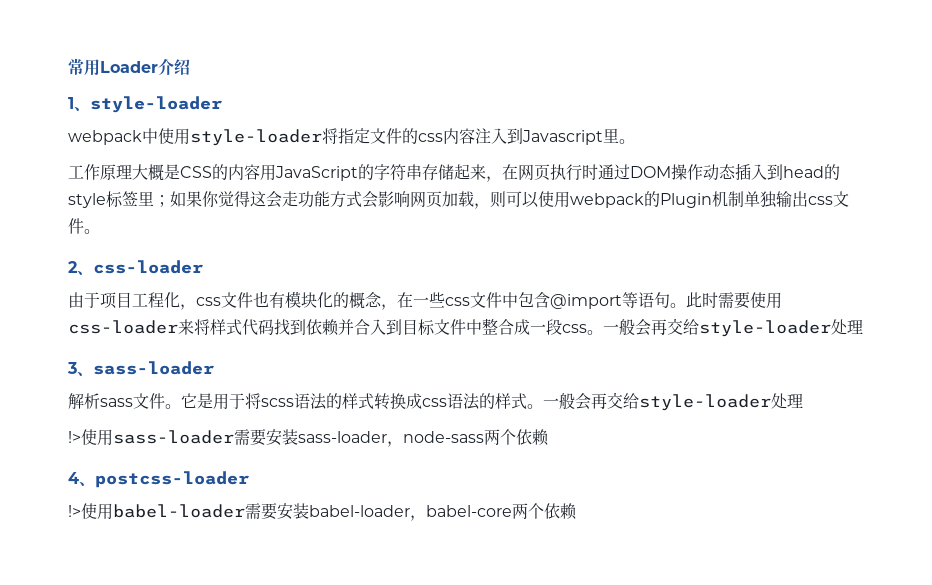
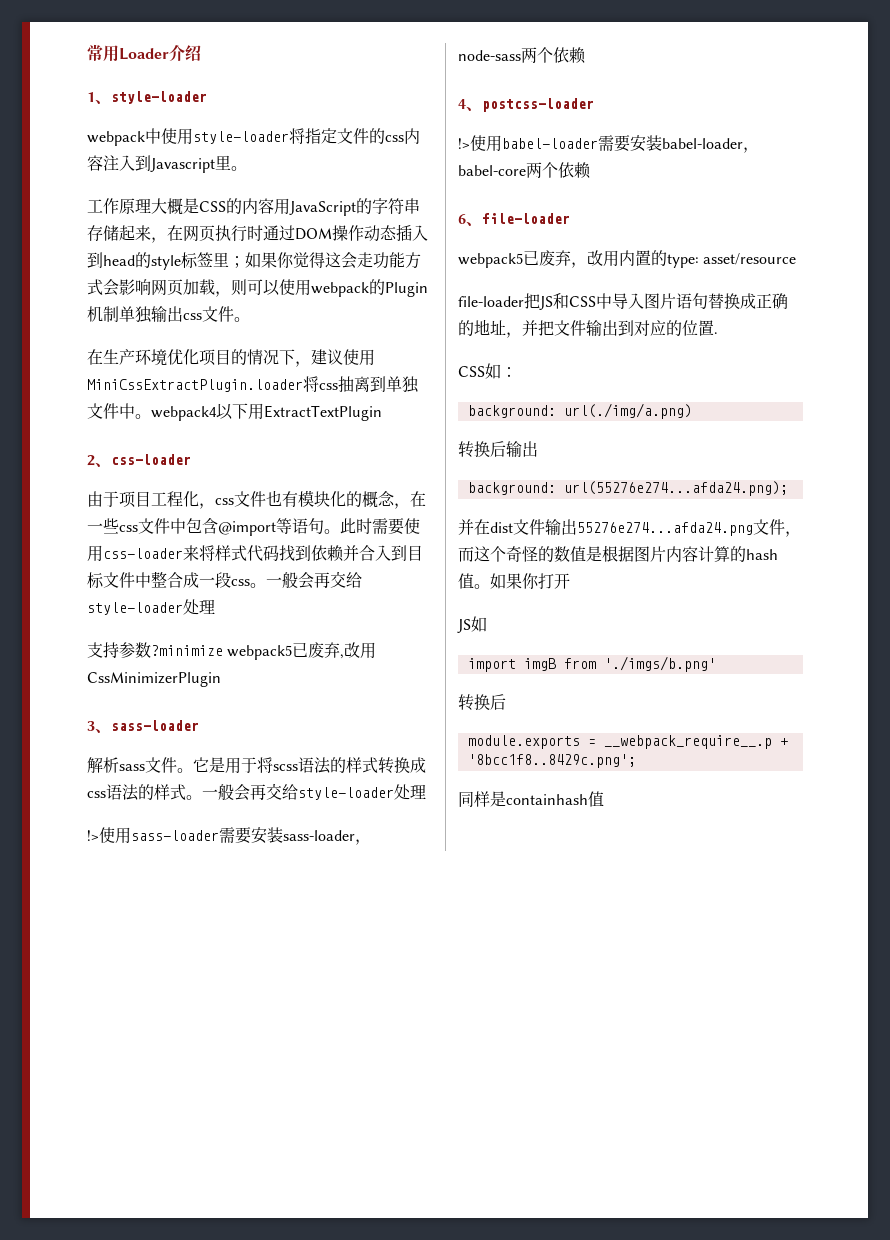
(100, 231) none -> [87,349,375,367] [87,376,419,393] [87,403,382,421] // 在生产环境优化项目的情况下，建议使用MiniCssExtractPlugin.loader将css抽离到单独文件中。webpack4以下用ExtractTextPlugin
(863, 326) none -> [87,642,377,660] [87,672,221,687] // 支持参数?minimize webpack5已废弃,改用CssMinimizerPlugin
(577, 511) none -> [458,213,570,226] [458,250,797,268] [458,293,788,310] [458,319,718,338] [458,363,517,379] [467,403,692,419] [458,441,538,458] [467,481,788,496] [458,519,801,537] [458,545,778,562] [458,573,570,589] [457,616,487,633] [467,656,716,672] [458,694,506,711] [467,735,788,749] [467,754,636,768] [458,791,604,807] // 6、file-loader // webpack5已废弃，改用内置的type: asset/resource // file-loader把JS和CSS中导入图片语句替换成正确的地址，并把文件输出到对应的位置. // CSS如： // background: url(./img/a.png) // 转换后输出 // background: url(55276e274...afda24.png); // 并在dist文件输出55276e274...afda24.png文件，而这个奇怪的数值是根据图片内容计算的hash值。如果你打开 // JS如 // import imgB from './imgs/b.png' // 转换后 // module.exports = __webpack_require__.p + '8bcc1f8..8429c.png'; // 同样是containhash值

